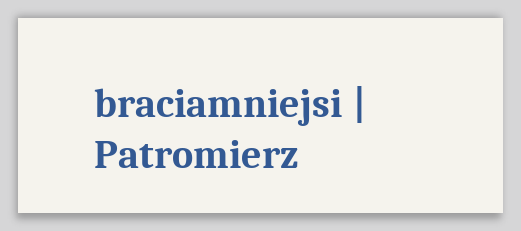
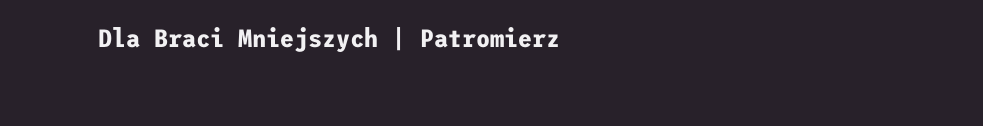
[94,88,342,126] braciamniejsi -> [98,27,378,53] Dla Braci Mniejszych

